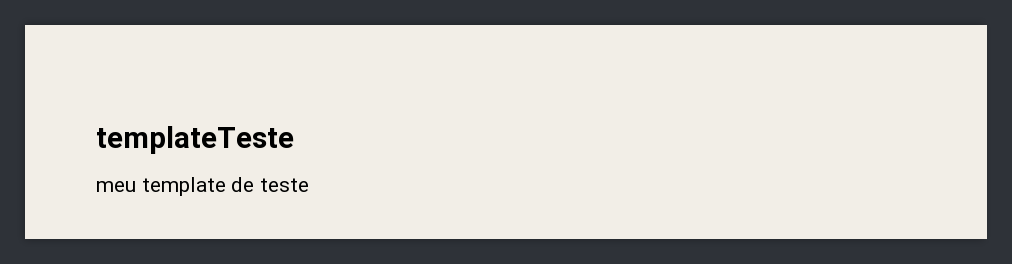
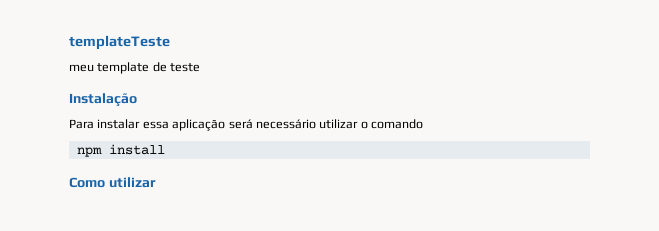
(310, 185) none -> [69,93,137,107] [69,119,423,131] [76,144,165,157] [69,177,156,188] // Instalação // Para instalar essa aplicação será necessário utilizar o comando // npm install // Como utilizar

